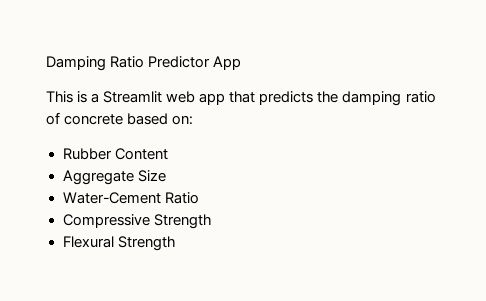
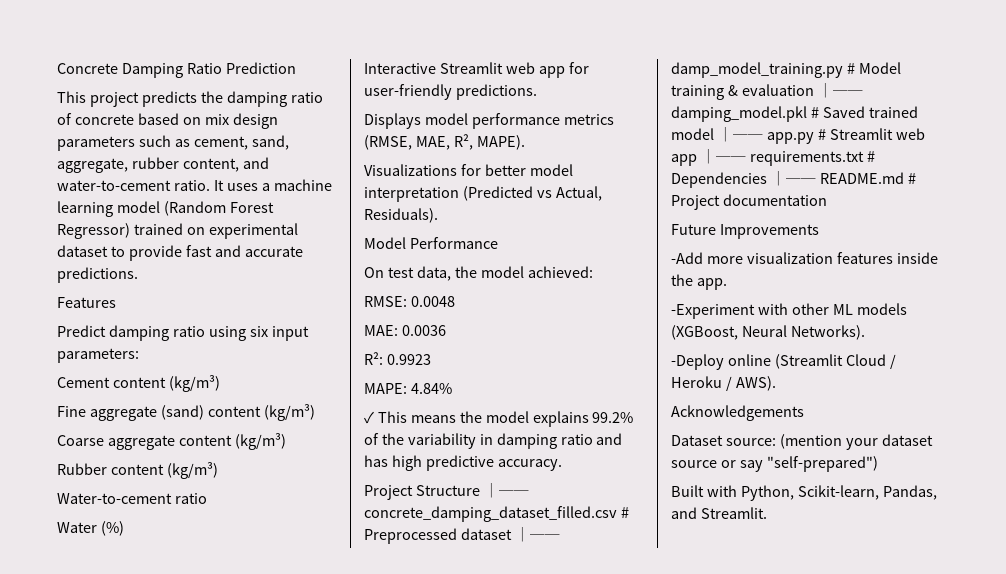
(46, 63) none -> [57,63,118,74] Concrete
[148,56,242,70] [46,91,256,105] Predictor App // This is a Streamlit web app that -> [225,62,296,74] [57,91,139,107] Prediction // This project
[172,115,194,125] [62,148,168,160] [62,170,166,185] [62,192,199,204] [62,214,211,229] [62,236,175,251] on: // Rubber Content // Aggregate Size // Water-Cement Ratio // Compressive Strength // Flexural Strength -> [182,113,278,129] [57,135,289,151] [57,157,269,173] [57,179,332,191] [57,201,274,217] [57,223,298,239] [57,245,303,261] [57,267,138,283] [57,297,116,308] [57,325,309,341] [57,348,139,363] [57,375,220,392] [57,404,315,421] [57,433,286,450] [57,462,218,479] [57,493,207,504] [57,521,124,536] [364,62,589,78] [364,84,537,100] [364,113,614,129] [364,134,525,150] [364,164,573,176] [364,186,602,202] [364,208,438,223] [364,237,498,249] [364,266,593,281] [364,296,455,307] [364,325,446,336] [364,352,431,365] [364,383,452,394] [364,411,634,427] [364,433,623,449] [364,455,562,471] [364,483,529,500] [364,506,629,522] [364,527,560,544] [671,62,901,78] [671,83,863,100] [671,106,918,122] [671,127,925,144] [671,149,875,166] [671,171,916,188] [671,194,827,210] [671,224,819,239] [671,252,938,264] [671,274,727,290] [671,303,907,319] [671,325,865,340] [671,354,896,370] [671,376,776,391] [671,405,804,421] [671,434,933,450] [671,456,878,472] [671,485,937,501] [671,507,767,519] on mix design parameters such as cement, sand, aggregate, rubber content, and water-to-cement ratio. It uses a machine learning model (Random Forest Regressor) trained on experimental dataset to provide fast and accurate predictions. // Features // Predict damping ratio using six input parameters: // Cement content (kg/m³) // Fine aggregate (sand) content (kg/m³) // Coarse aggregate content (kg/m³) // Rubber content (kg/m³) // Water-to-cement ratio // Water (%) // Interactive Streamlit web app for user-friendly predictions. // Displays model performance metrics (RMSE, MAE, R², MAPE). // Visualizations for better model interpretation (Predicted vs Actual, Residuals). // Model Performance // On test data, the model achieved: // RMSE: 0.0048 // MAE: 0.0036 // R²: 0.9923 // MAPE: 4.84% // ✓ This means the model explains 99.2% of the variability in damping ratio and has high predictive accuracy. // Project Structure │── concrete_damping_dataset_filled.csv # Preprocessed dataset │── damp_model_training.py # Model training & evaluation │── damping_model.pkl # Saved trained model │── app.py # Streamlit web app │── requirements.txt # Dependencies │── README.md # Project documentation // Future Improvements // -Add more visualization features inside the app. // -Experiment with other ML models (XGBoost, Neural Networks). // -Deploy online (Streamlit Cloud / Heroku / AWS). // Acknowledgements // Dataset source: (mention your dataset source or say "self-prepared") // Built with Python, Scikit-learn, Pandas, and Streamlit.

